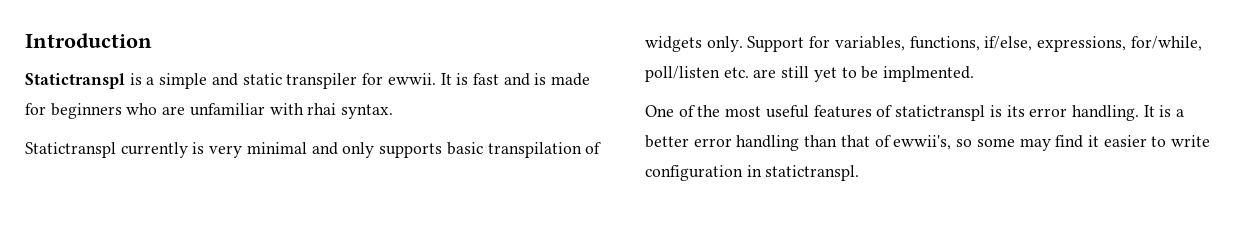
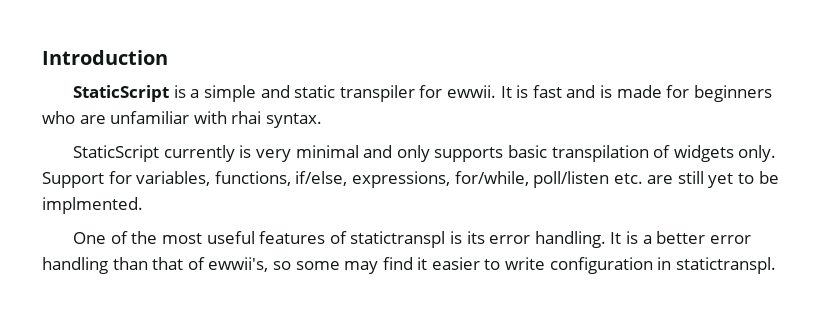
[25,73,125,89] Statictranspl -> [73,85,170,102] StaticScript
[25,142,116,158] Statictranspl -> [73,145,160,162] StaticScript

